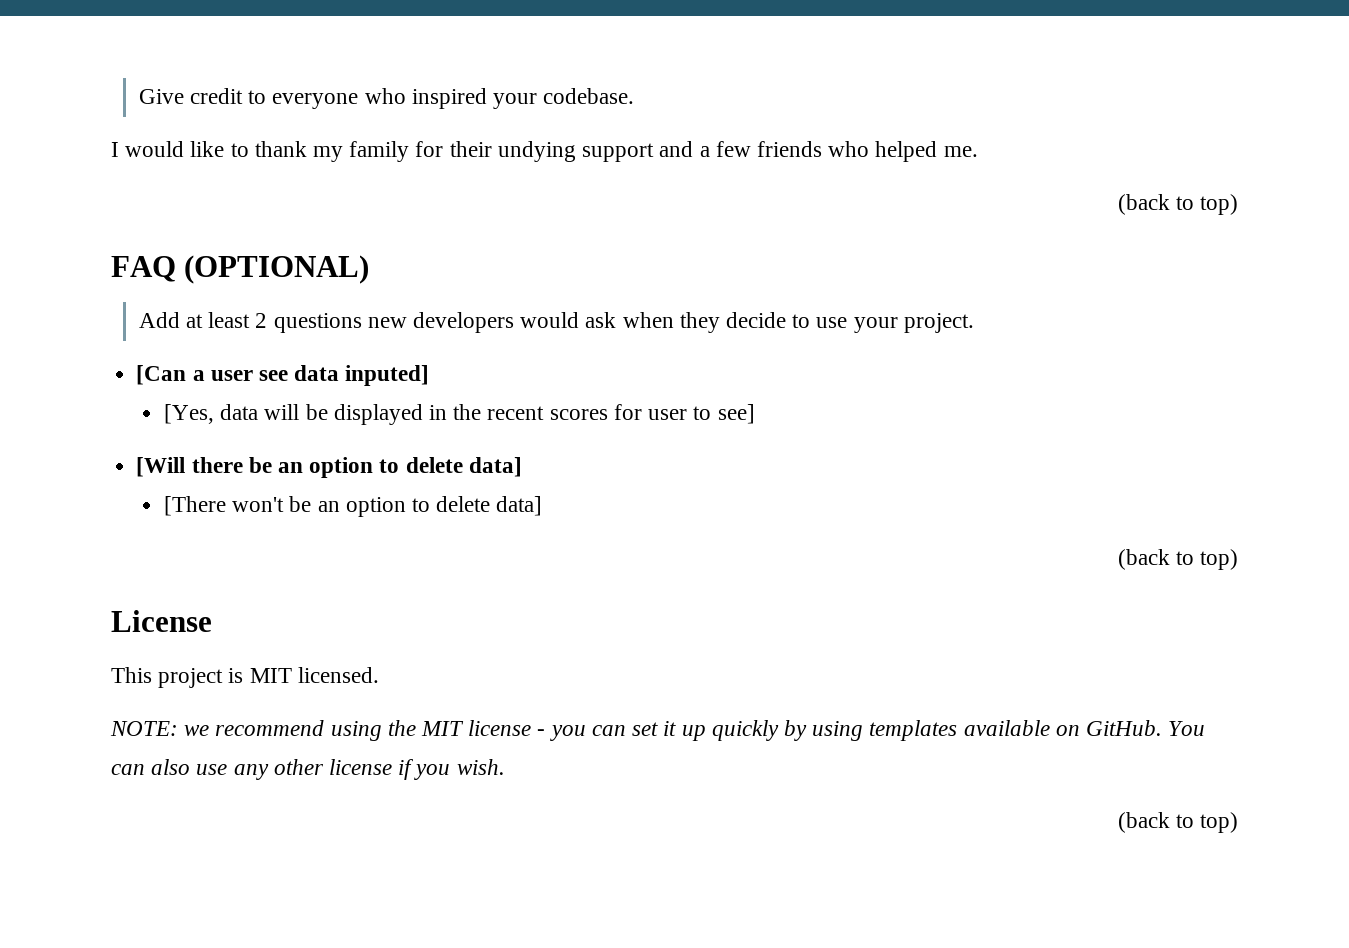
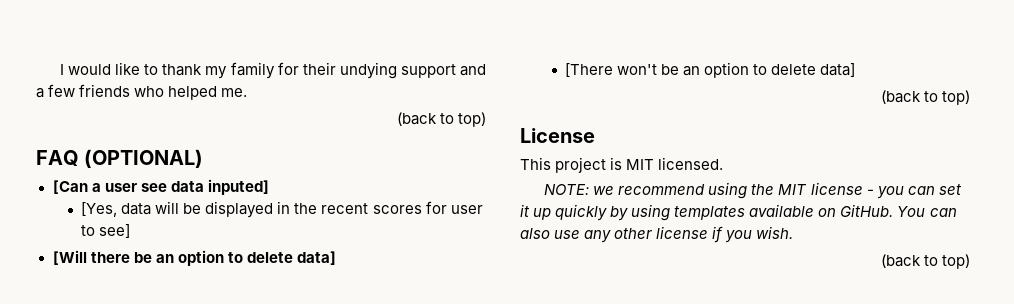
[138,88,635,109] Give credit to everyone who inspired your codebase. // -> (60, 69) none
[138,312,974,333] // Add at least 2 questions new developers would ask when they decide to use your project. -> (204, 158) none

